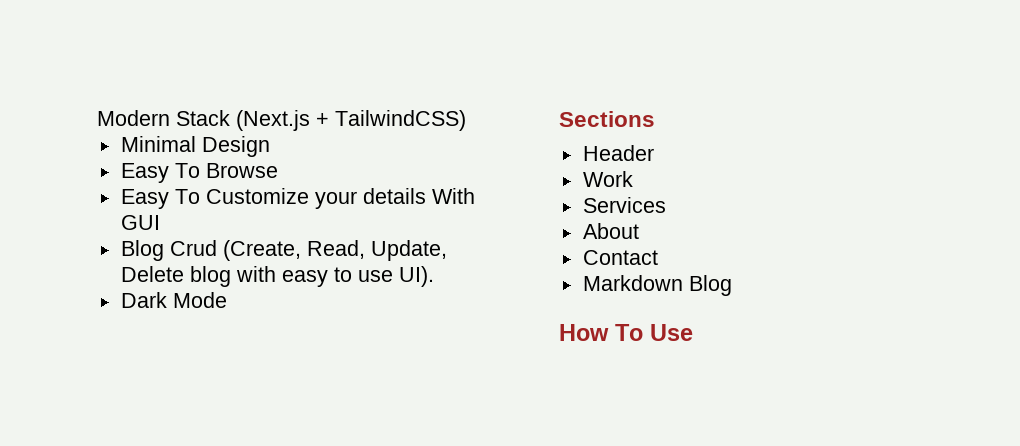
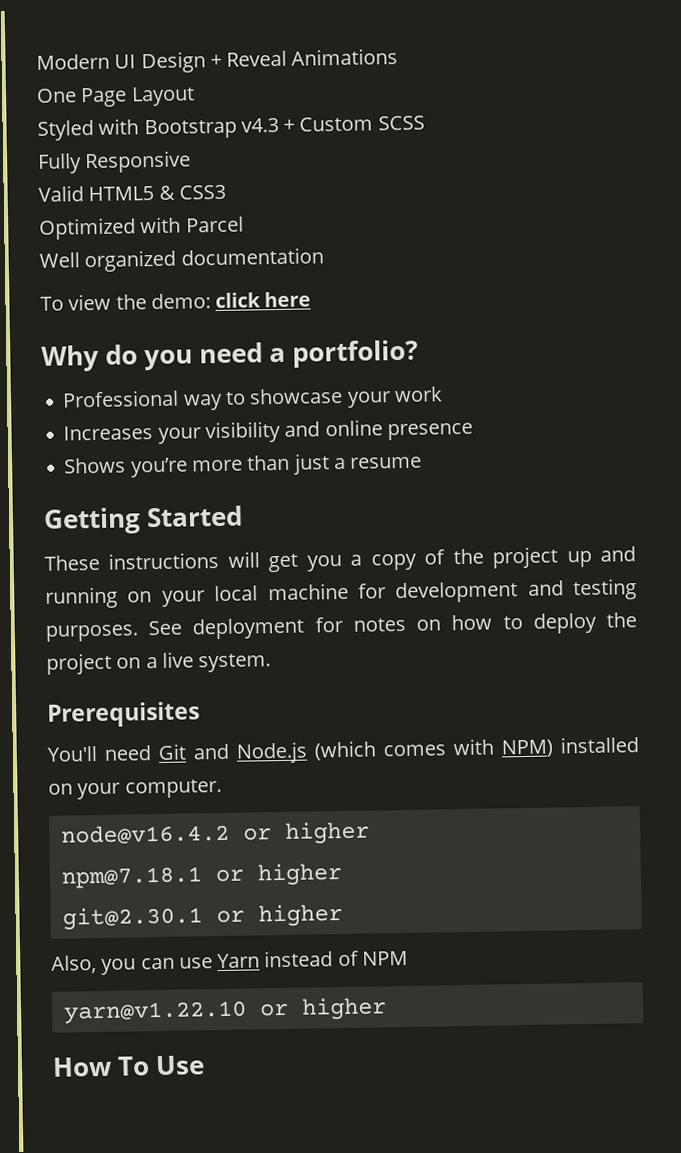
[176,110,466,131] [120,136,270,157] [120,163,278,183] [120,188,475,209] [120,215,160,230] [120,240,447,261] [120,266,434,287] [120,292,227,308] [559,111,655,127] [582,145,654,161] [582,171,633,187] [582,197,666,213] [582,223,639,239] [582,250,658,265] [582,275,732,296] Stack (Next.js + TailwindCSS) // Minimal Design // Easy To Browse // Easy To Customize your details With GUI // Blog Crud (Create, Read, Update, Delete blog with easy to use UI). // Dark Mode // Sections // Header // Work // Services // About // Contact // Markdown Blog -> [114,47,399,74] [36,86,195,108] [37,115,425,141] [38,150,192,174] [38,184,226,202] [39,216,244,240] [39,247,324,273] [40,291,312,311] [41,339,419,372] [62,386,443,411] [63,419,473,444] [64,453,423,478] [43,505,244,535] [44,546,636,573] [45,578,637,609] [45,612,637,642] [46,651,272,675] [47,701,200,728] [47,736,639,764] [48,778,222,800] [60,821,370,845] [60,863,343,889] [61,904,343,930] [51,950,408,975] [62,997,387,1024] UI Design + Reveal Animations // One Page Layout // Styled with Bootstrap v4.3 + Custom SCSS // Fully Responsive // Valid HTML5 & CSS3 // Optimized with Parcel // Well organized documentation // To view the demo: click here // Why do you need a portfolio? // Professional way to showcase your work // Increases your visibility and online presence // Shows you’re more than just a resume // Getting Started // These instructions will get you a copy of the project up and running on your local machine for development and testing purposes. See deployment for notes on how to deploy the project on a live system. // Prerequisites // You'll need Git and Node.js (which comes with NPM) installed on your computer. // node@v16.4.2 or higher // npm@7.18.1 or higher // git@2.30.1 or higher // Also, you can use Yarn instead of NPM // yarn@v1.22.10 or higher

